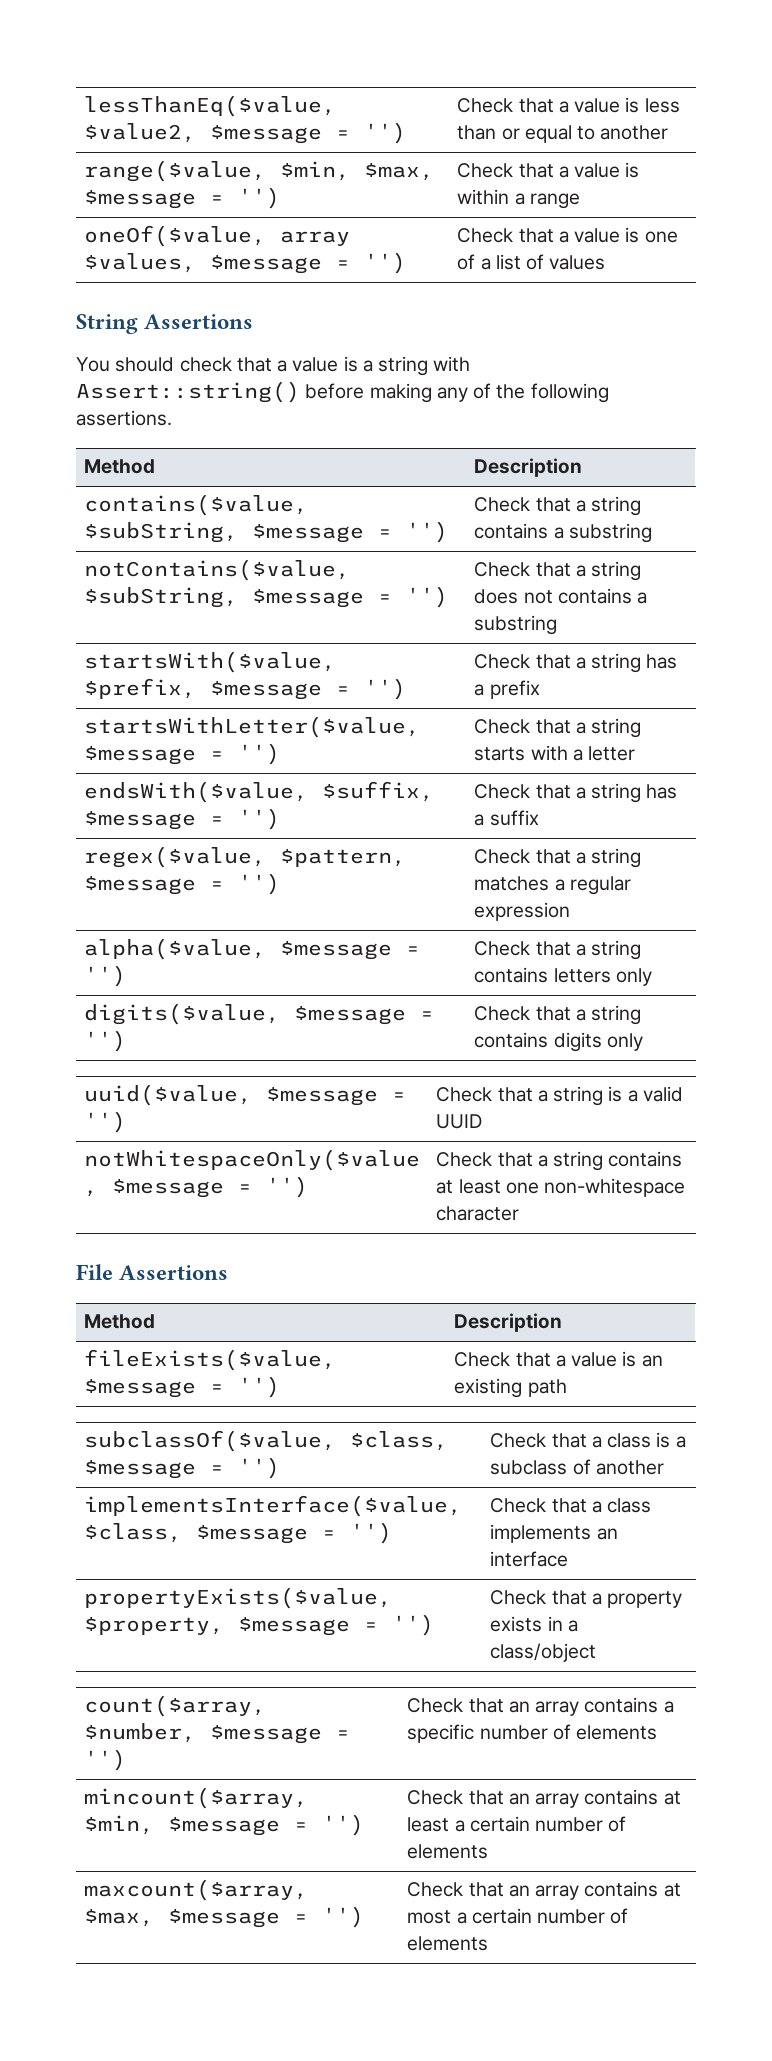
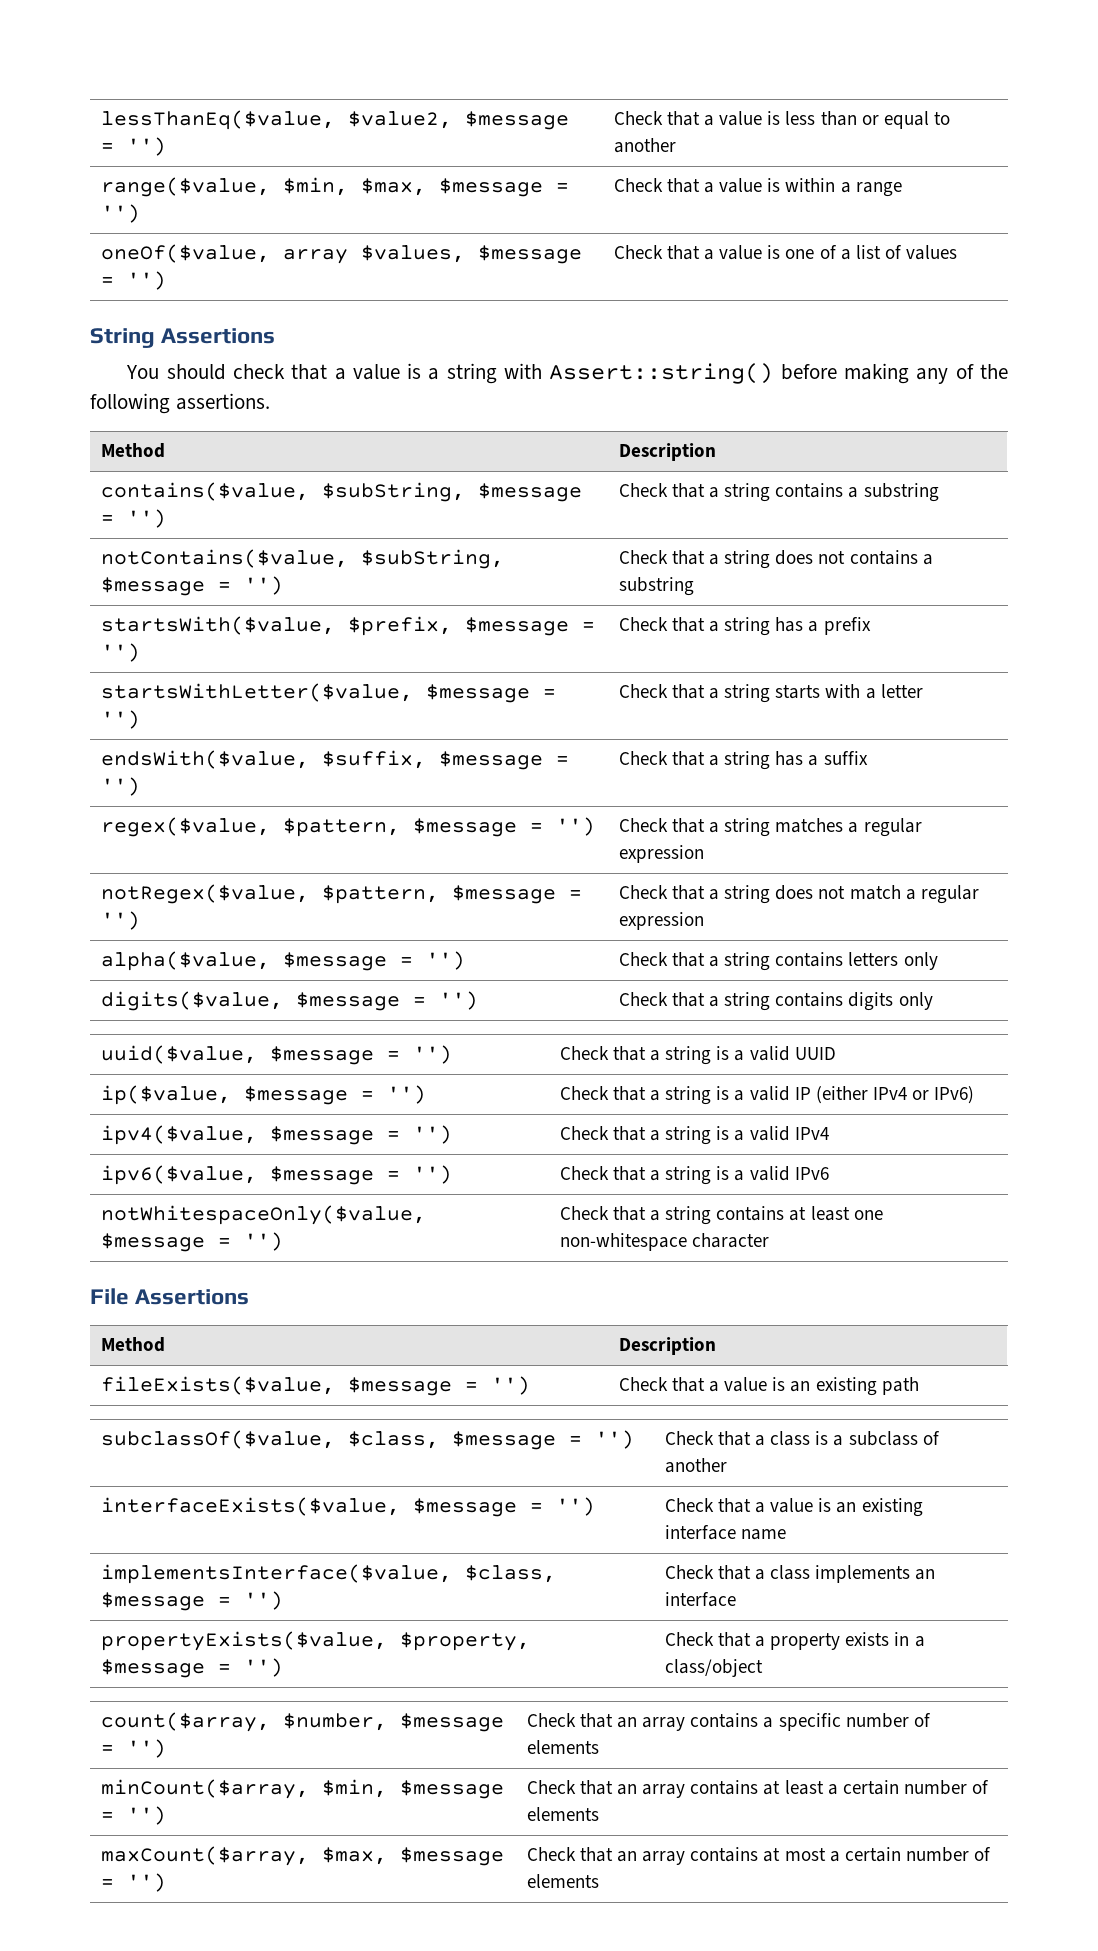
(571, 911) none -> [100,884,582,904] [100,911,140,930] [618,885,979,904] [618,912,704,930] // notRegex($value, $pattern, $message = '') | Check that a string does not match a regular expression
(483, 1121) none -> [100,1085,426,1105] [559,1086,975,1105] [100,1125,452,1145] [559,1126,829,1145] [100,1165,452,1185] [559,1166,829,1185] // ip($value, $message = '') | Check that a string is a valid IP (either IPv4 or IPv6) // ipv4($value, $message = '') | Check that a string is a valid IPv4 // ipv6($value, $message = '') | Check that a string is a valid IPv6
(664, 1467) none -> [100,1497,595,1517] [664,1498,923,1517] [664,1525,786,1540] // interfaceExists($value, $message = '') | Check that a value is an existing interface name
[84,1787,309,1809] mincount($array, -> [100,1779,309,1799] minCount($array,
[84,1879,309,1901] maxcount($array, -> [100,1846,309,1866] maxCount($array,

